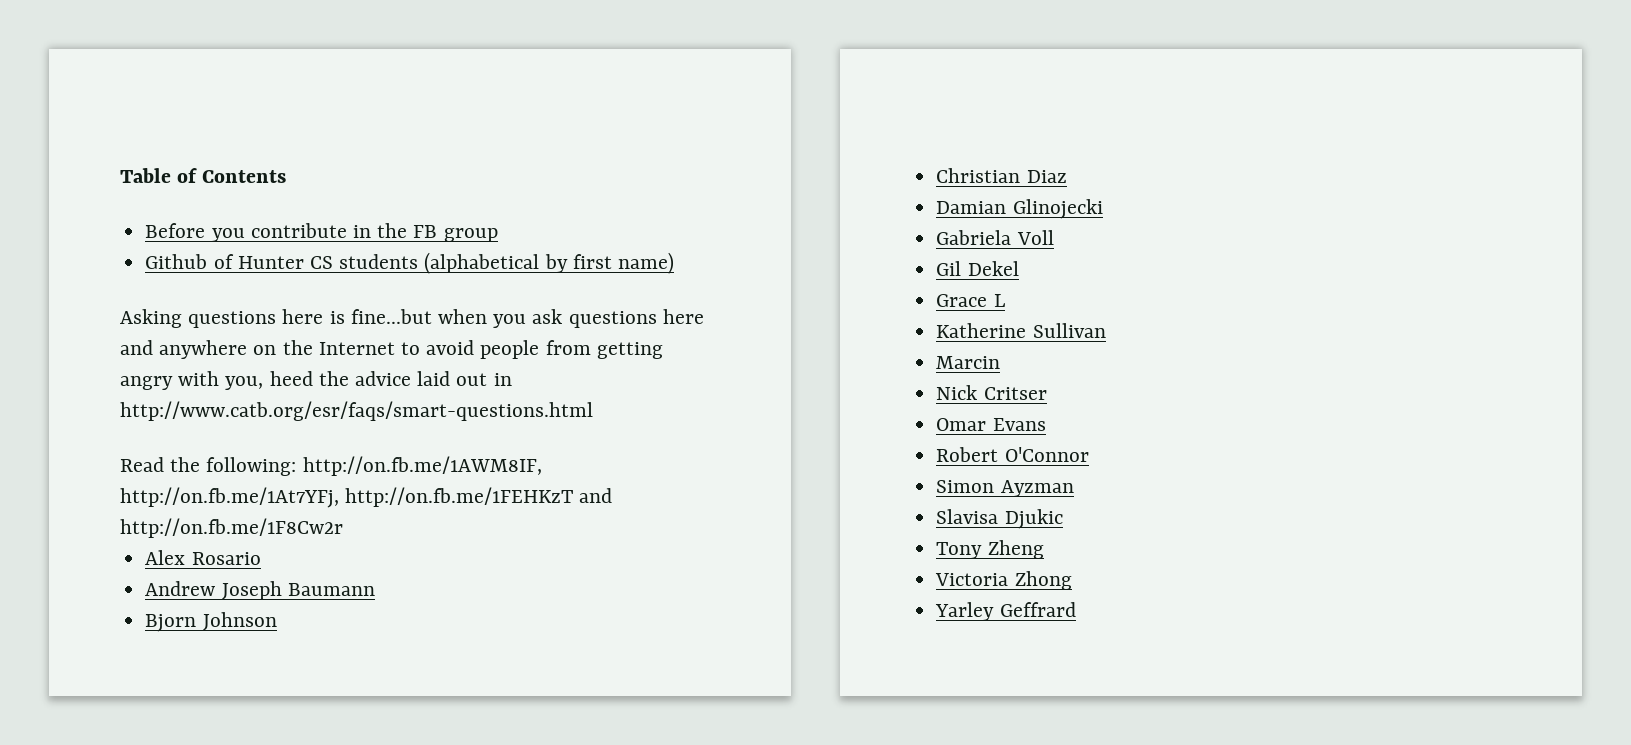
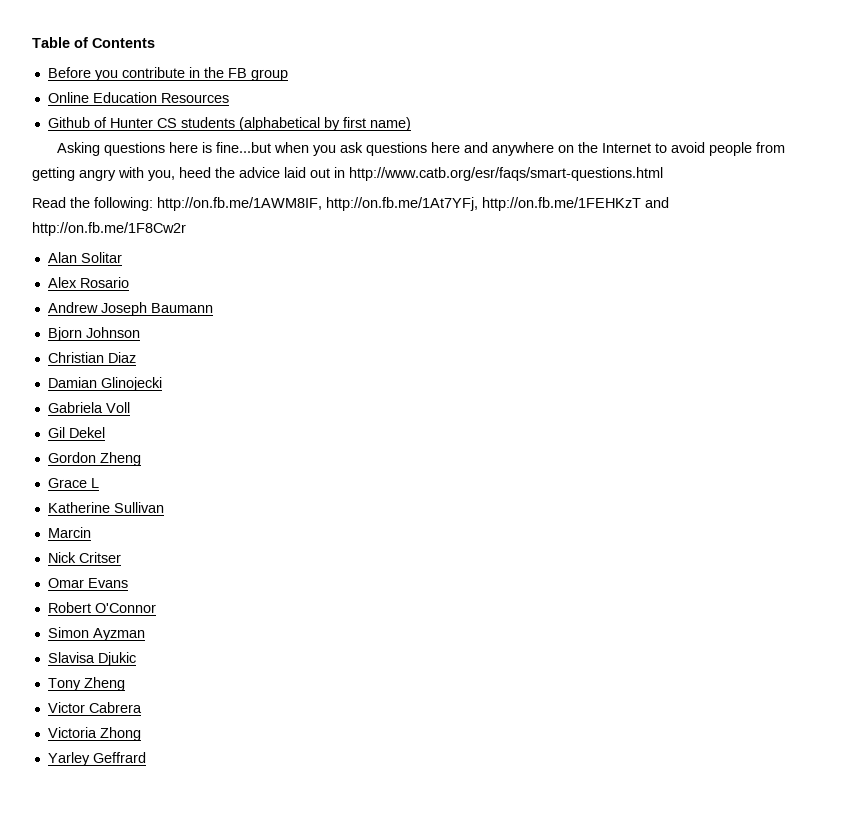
(498, 235) none -> [47,92,229,103] // Online Education Resources
(343, 528) none -> [47,252,122,263] // Alan Solitar
(1019, 268) none -> [47,452,141,466] // Gordon Zheng
(1044, 549) none -> [47,702,142,713] // Victor Cabrera

